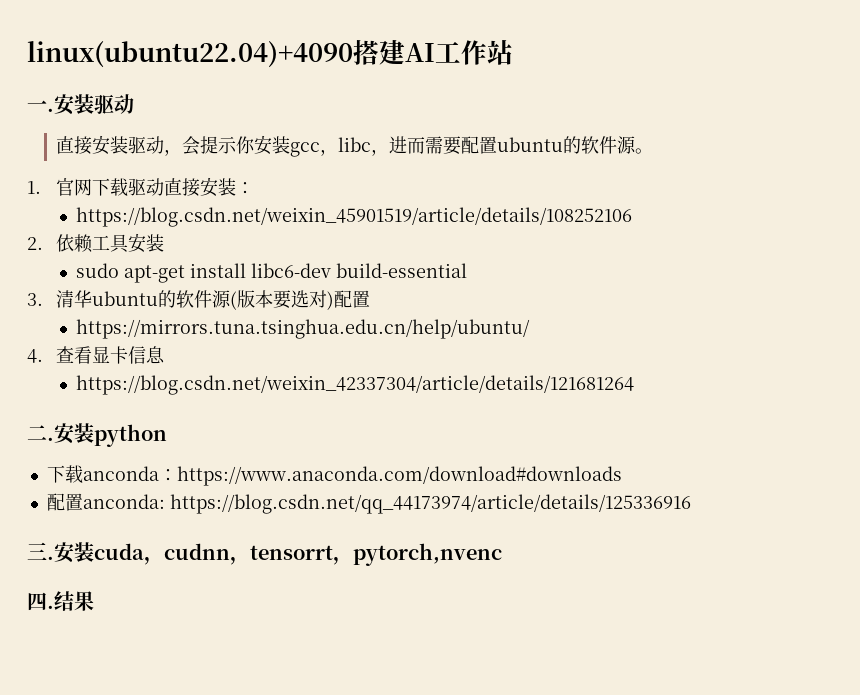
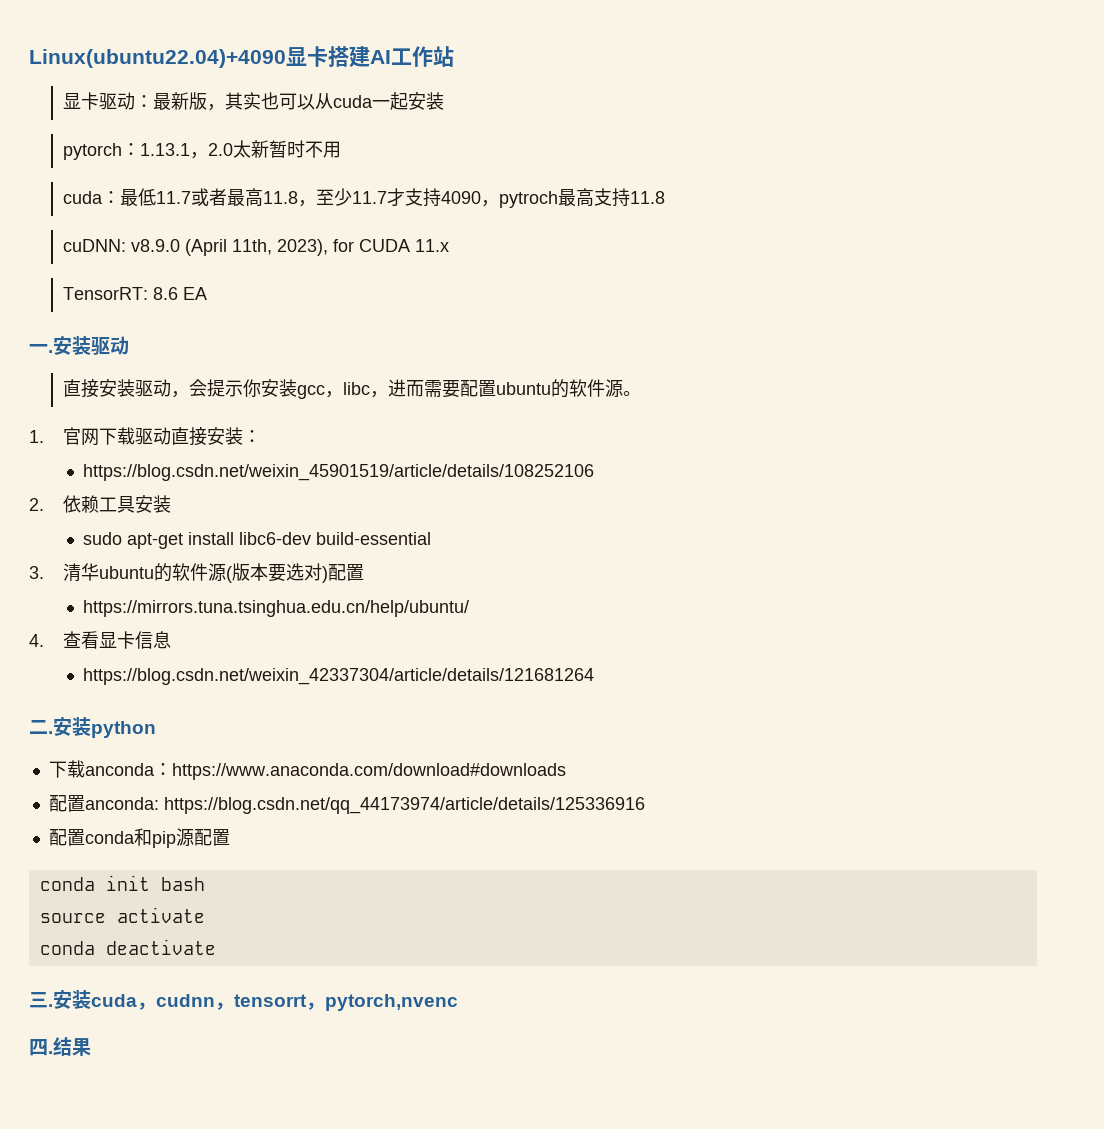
[27,41,353,68] linux(ubuntu22.04)+4090 -> [29,46,328,68] Linux(ubuntu22.04)+4090显卡
(513, 52) none -> [63,92,445,111] [63,140,342,160] [63,188,666,208] [63,239,450,256] [63,287,208,300] // 显卡驱动：最新版，其实也可以从cuda一起安装 // pytorch：1.13.1，2.0太新暂时不用 // cuda：最低11.7或者最高11.8，至少11.7才支持4090，pytroch最高支持11.8 // cuDNN: v8.9.0 (April 11th, 2023), for CUDA 11.x // TensorRT: 8.6 EA
(691, 504) none -> [48,828,230,848] [39,875,205,891] [39,907,205,923] [39,939,216,955] // 配置conda和pip源配置 // conda init bash // source activate // conda deactivate

